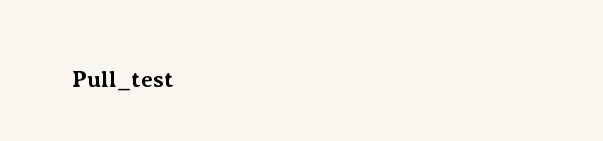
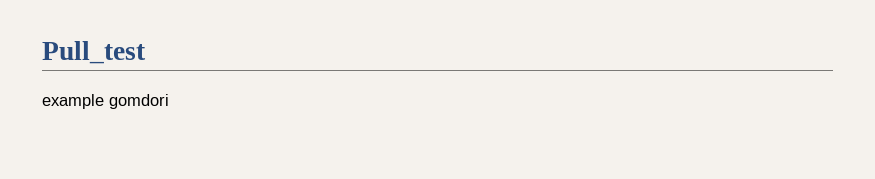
(174, 81) none -> [42,94,169,109] // example gomdori

